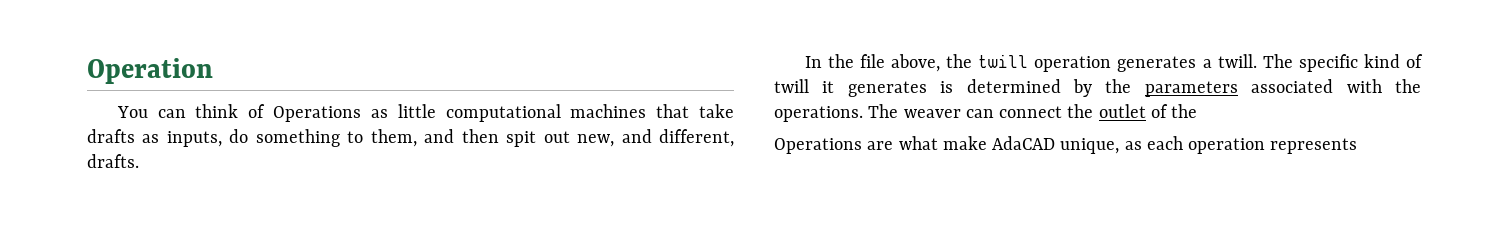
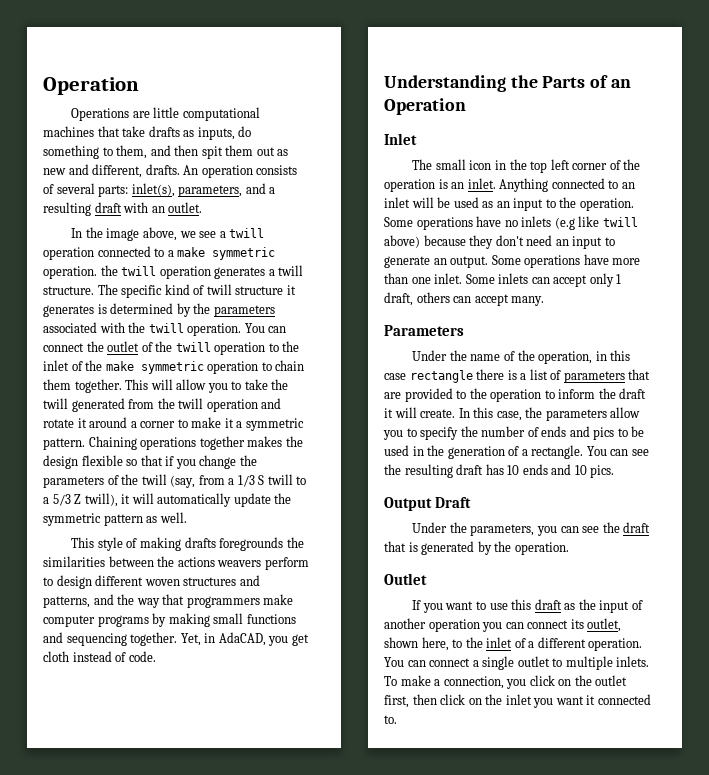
[87,58,213,84] [116,104,388,122] Operation // You can think of Operations as -> [43,77,139,95] [71,108,150,121] Operation // Operations are
[543,131,615,147] out new, -> [225,145,289,156] [43,168,66,175] them out as new
[804,54,941,72] // In the file above, -> [183,165,298,178] [43,183,276,197] [43,202,203,216] [71,227,265,241] [43,246,276,260] [43,266,97,279] An operation consists of several parts: inlet(s), parameters, and a resulting draft with an outlet. // In the image above, we see a twill operation connected to a make symmetric operation.
[1217,54,1257,68] twill. -> [278,265,304,276] [43,286,94,295] twill structure.
(809, 86) none -> [235,286,284,295] structure
[774,104,961,122] operations. The weaver -> [148,323,265,336] twill operation. You
[774,136,1358,154] // Operations are what make AdaCAD unique, as each operation represents -> [175,341,300,355] [43,360,305,374] [43,379,289,393] [43,398,282,412] [43,417,304,431] [43,436,303,450] [43,455,257,469] [43,474,307,488] [43,493,292,507] [43,512,187,526] [71,537,304,551] [43,556,309,570] [43,575,260,589] [43,594,294,608] [43,613,296,627] [43,632,309,646] [43,651,156,662] [384,75,631,92] [384,98,466,115] [384,133,417,145] [412,159,641,173] [384,178,635,192] [384,197,634,211] [384,216,638,230] [384,235,615,249] [384,254,641,268] [384,273,622,287] [384,292,545,306] [384,325,464,336] [412,350,631,364] [384,369,651,383] [384,388,647,402] [384,407,641,421] [383,426,645,440] [384,445,649,459] [384,464,615,478] [384,497,472,511] [412,522,651,536] [384,541,569,555] [384,573,427,585] [412,599,643,613] [384,618,622,632] [384,637,643,651] [384,656,650,670] [384,675,628,689] [384,694,651,708] [384,715,397,724] twill operation to the inlet of the make symmetric operation to chain them together. This will allow you to take the twill generated from the twill operation and rotate it around a corner to make it a symmetric pattern. Chaining operations together makes the design flexible so that if you change the parameters of the twill (say, from a 1/3 S twill to a 5/3 Z twill), it will automatically update the symmetric pattern as well. // This style of making drafts foregrounds the similarities between the actions weavers perform to design different woven structures and patterns, and the way that programmers make computer programs by making small functions and sequencing together. Yet, in AdaCAD, you get cloth instead of code. // Understanding the Parts of an Operation // Inlet // The small icon in the top left corner of the operation is an inlet. Anything connected to an inlet will be used as an input to the operation. Some operations have no inlets (e.g like twill above) because they don't need an input to generate an output. Some operations have more than one inlet. Some inlets can accept only 1 draft, others can accept many. // Parameters // Under the name of the operation, in this case rectangle there is a list of parameters that are provided to the operation to inform the draft it will create. In this case, the parameters allow you to specify the number of ends and pics to be used in the generation of a rectangle. You can see the resulting draft has 10 ends and 10 pics. // Output Draft // Under the parameters, you can see the draft that is generated by the operation. // Outlet // If you want to use this draft as the input of another operation you can connect its outlet, shown here, to the inlet of a different operation. You can connect a single outlet to multiple inlets. To make a connection, you click on the outlet first, then click on the inlet you want it connected to.

